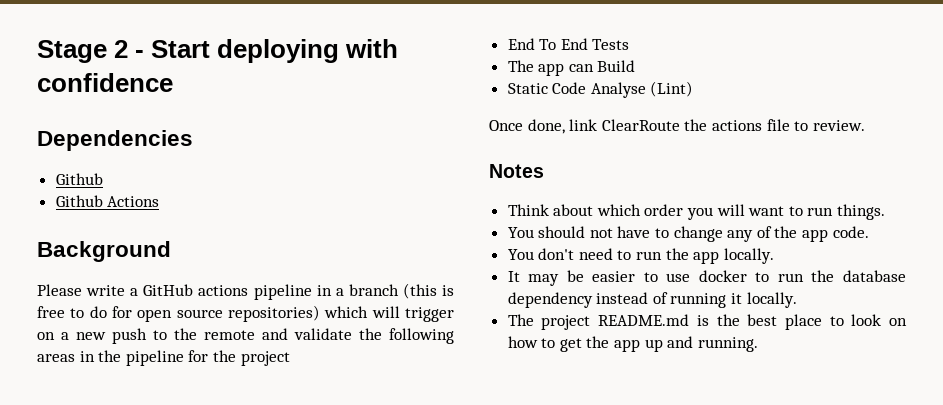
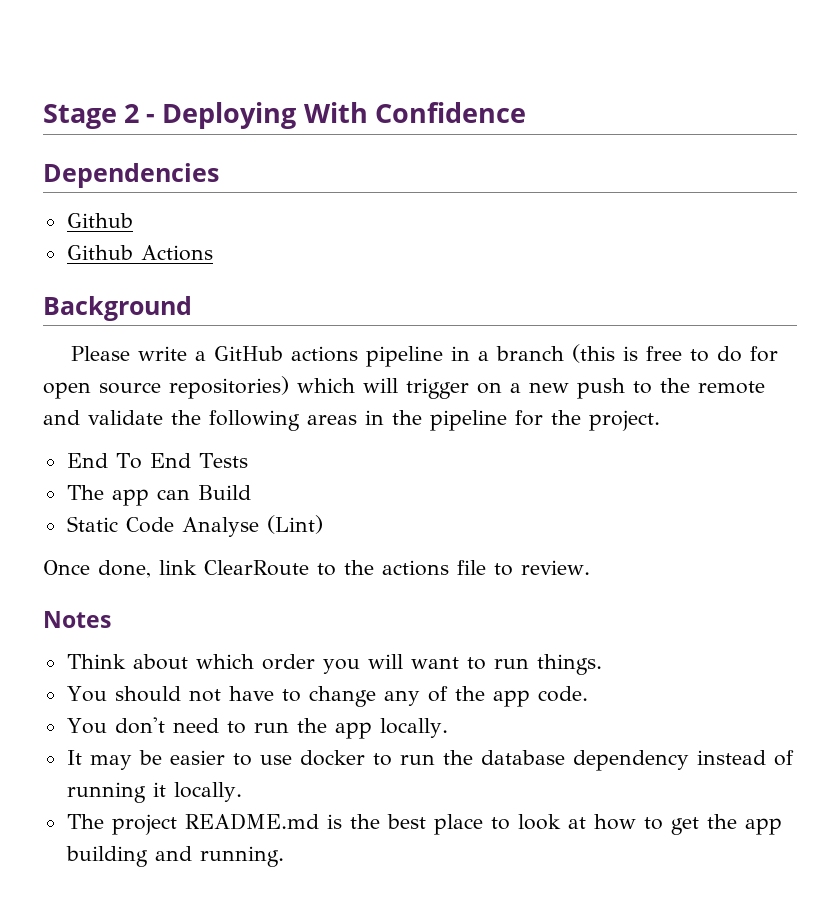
[151,39,399,63] [37,73,173,92] Start deploying with confidence -> [162,102,526,129] Deploying With Confidence
[240,351,290,366] project -> [589,410,660,431] project.
(680, 125) none -> [317,563,336,576] to
[889,318,907,326] on -> [567,817,586,829] at
[644,339,663,352] up -> [65,846,148,867] building

